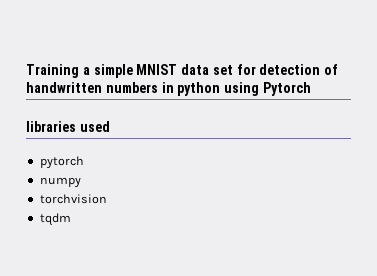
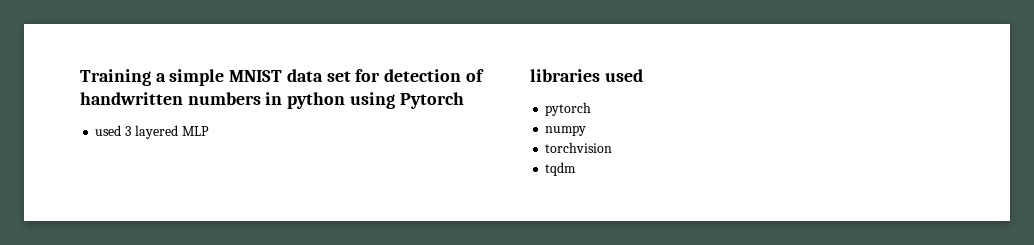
(311, 89) none -> [95,125,209,139] // used 3 layered MLP

